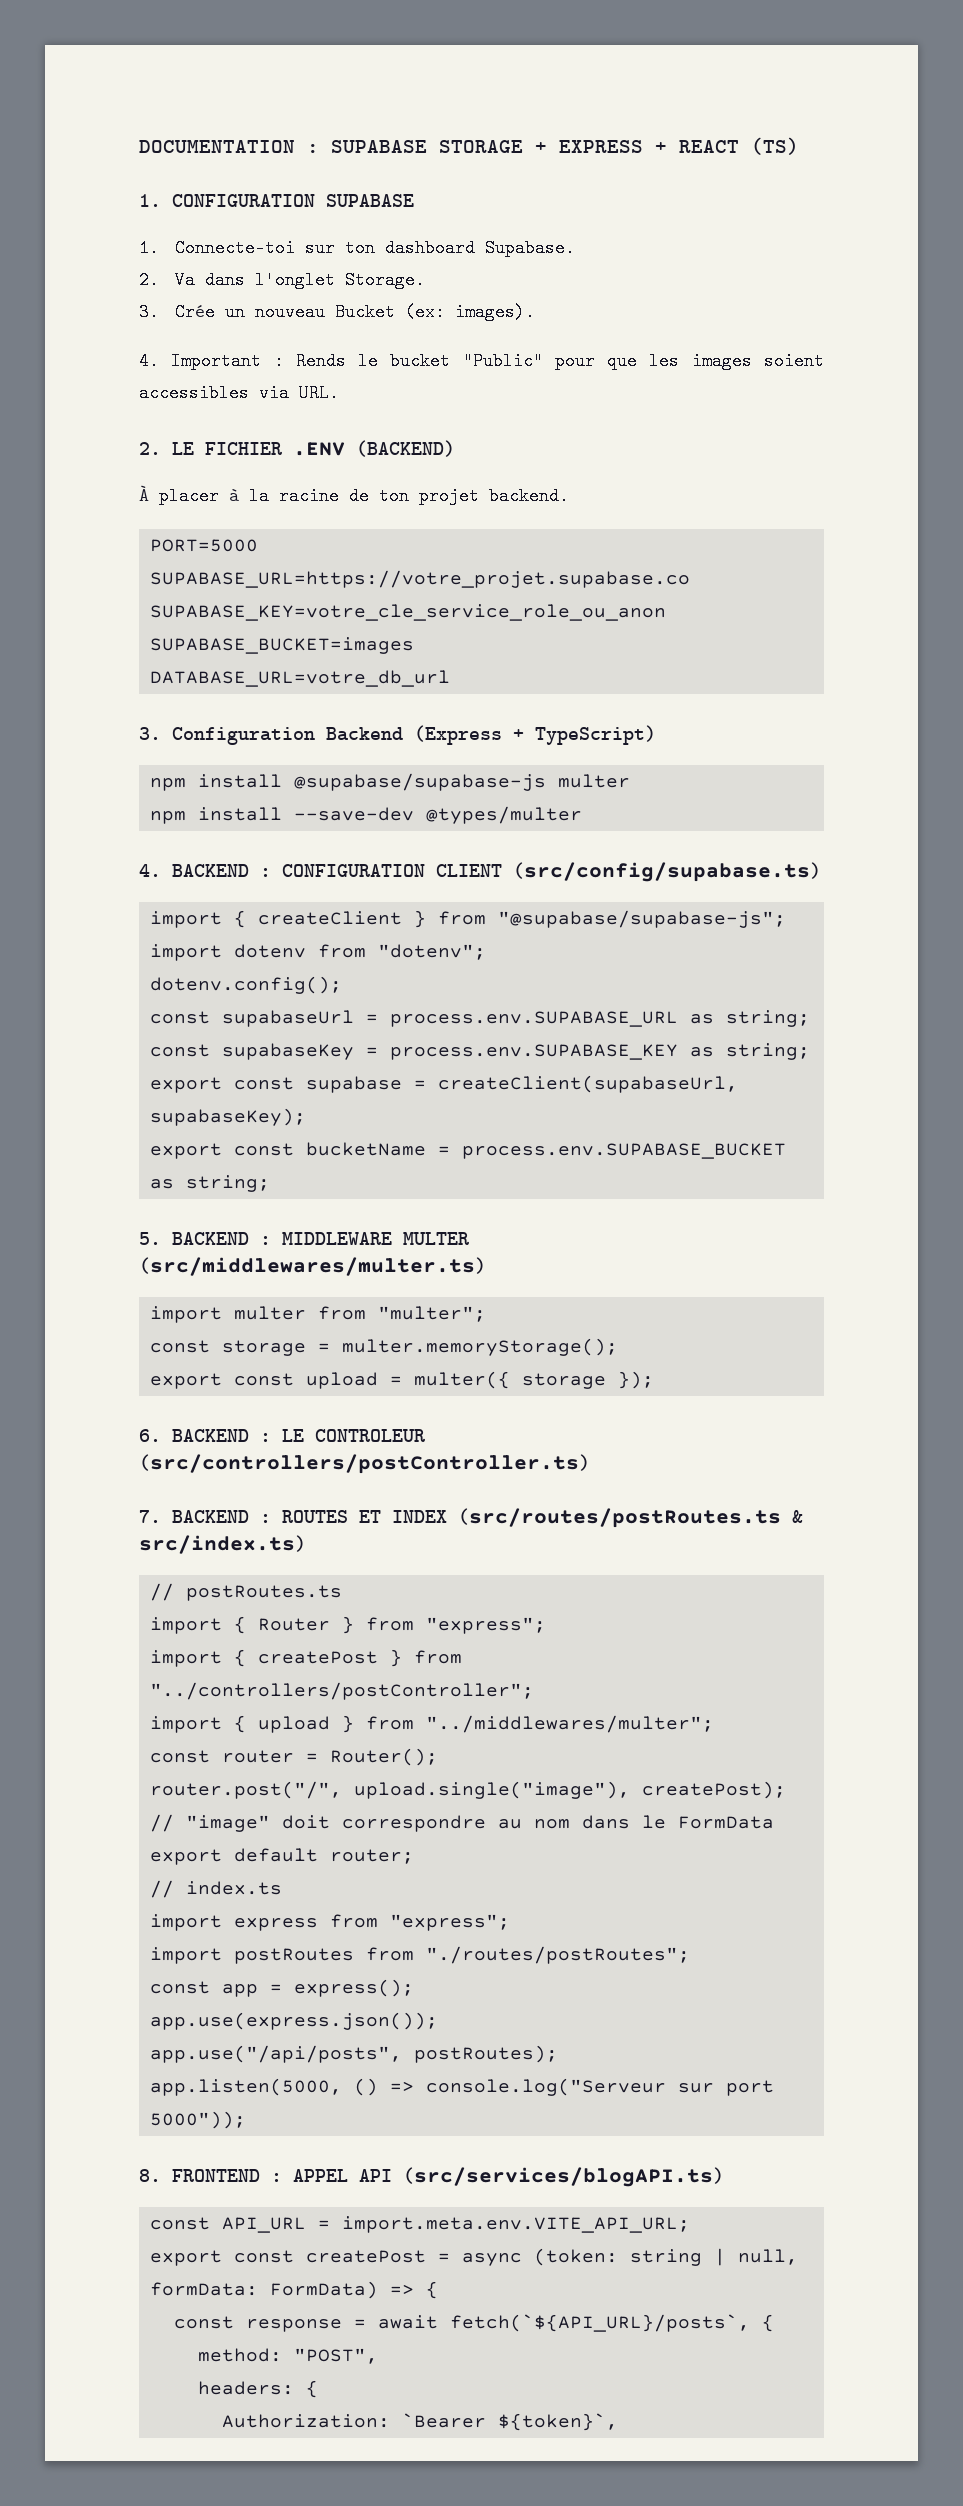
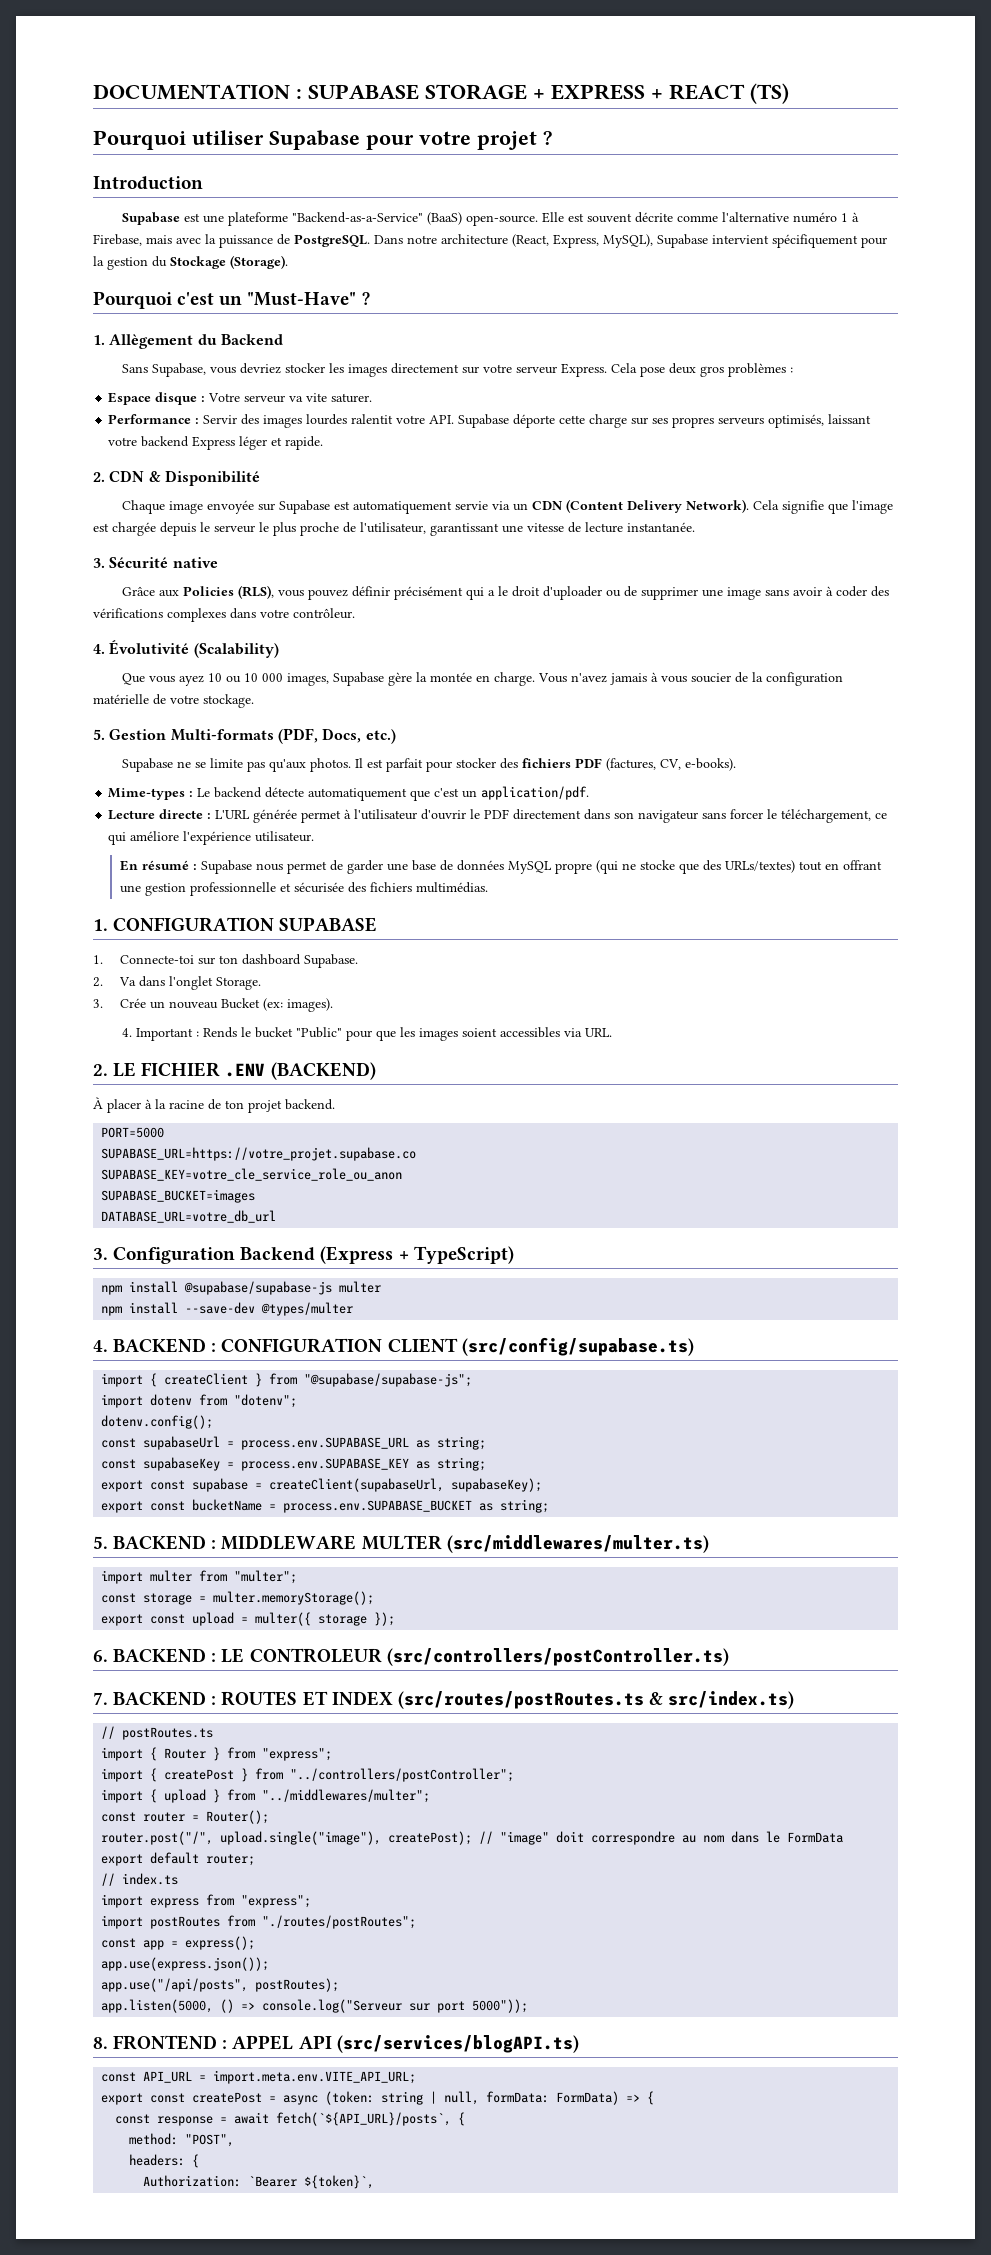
(799, 146) none -> [93,130,552,150] [93,176,203,190] [121,212,859,226] [93,234,887,248] [93,255,288,270] [93,291,370,309] [93,334,283,349] [121,363,793,377] [108,392,373,405] [108,414,872,428] [108,436,324,450] [93,470,260,486] [121,499,893,514] [93,522,695,536] [93,557,218,568] [121,585,889,600] [93,608,355,622] [93,640,279,658] [121,672,843,686] [93,694,254,708] [93,728,396,744] [121,758,736,772] [108,786,590,801] [108,809,888,823] [108,831,315,845] [119,860,882,874] [119,882,488,896] // Pourquoi utiliser Supabase pour votre projet ? // Introduction // Supabase est une plateforme "Backend-as-a-Service" (BaaS) open-source. Elle est souvent décrite comme l'alternative numéro 1 à Firebase, mais avec la puissance de PostgreSQL. Dans notre architecture (React, Express, MySQL), Supabase intervient spécifiquement pour la gestion du Stockage (Storage). // Pourquoi c'est un "Must-Have" ? // 1. Allègement du Backend // Sans Supabase, vous devriez stocker les images directement sur votre serveur Express. Cela pose deux gros problèmes : // Espace disque : Votre serveur va vite saturer. // Performance : Servir des images lourdes ralentit votre API. Supabase déporte cette charge sur ses propres serveurs optimisés, laissant votre backend Express léger et rapide. // 2. CDN & Disponibilité // Chaque image envoyée sur Supabase est automatiquement servie via un CDN (Content Delivery Network). Cela signifie que l'image est chargée depuis le serveur le plus proche de l'utilisateur, garantissant une vitesse de lecture instantanée. // 3. Sécurité native // Grâce aux Policies (RLS), vous pouvez définir précisément qui a le droit d'uploader ou de supprimer une image sans avoir à coder des vérifications complexes dans votre contrôleur. // 4. Évolutivité (Scalability) // Que vous ayez 10 ou 10 000 images, Supabase gère la montée en charge. Vous n'avez jamais à vous soucier de la configuration matérielle de votre stockage. // 5. Gestion Multi-formats (PDF, Docs, etc.) // Supabase ne se limite pas qu'aux photos. Il est parfait pour stocker des fichiers PDF (factures, CV, e-books). // Mime-types : Le backend détecte automatiquement que c'est un application/pdf. // Lecture directe : L'URL générée permet à l'utilisateur d'ouvrir le PDF directement dans son navigateur sans forcer le téléchargement, ce qui améliore l'expérience utilisateur. // En résumé : Supabase nous permet de garder une base de données MySQL propre (qui ne stocke que des URLs/textes) tout en offrant une gestion professionnelle et sécurisée des fichiers multimédias.

